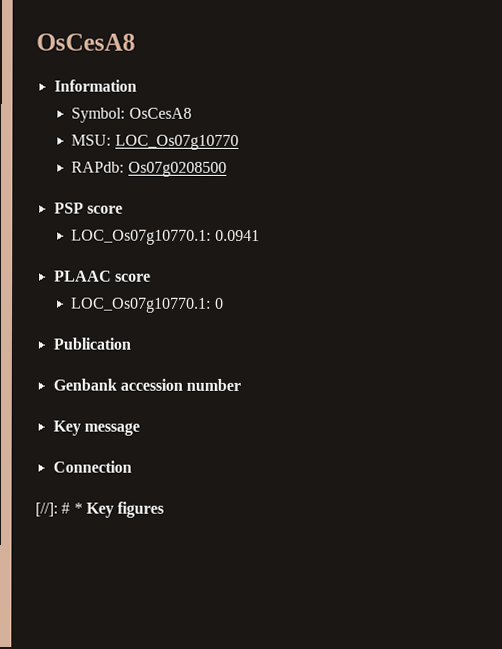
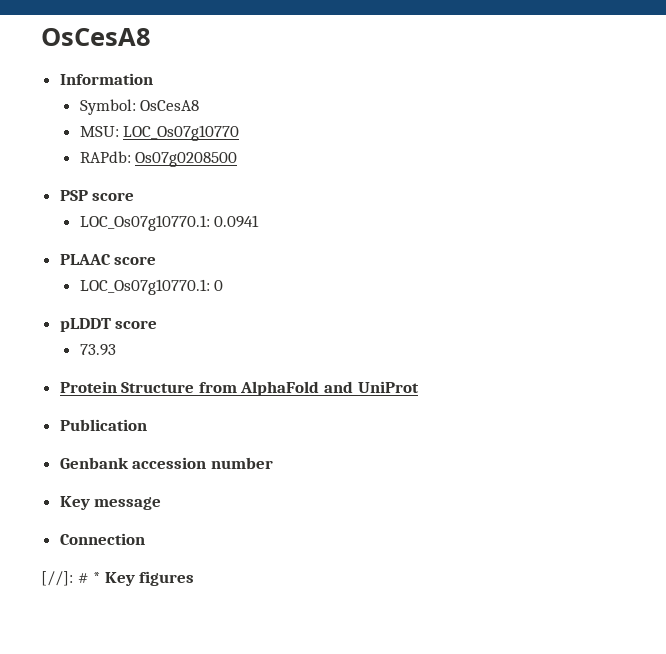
(224, 303) none -> [59,318,158,332] [79,344,116,356] [59,381,419,396] // pLDDT score // 73.93 // Protein Structure from AlphaFold and UniProt

